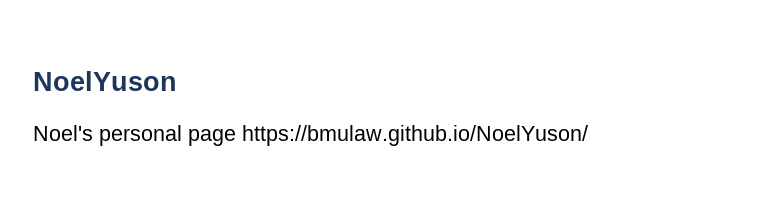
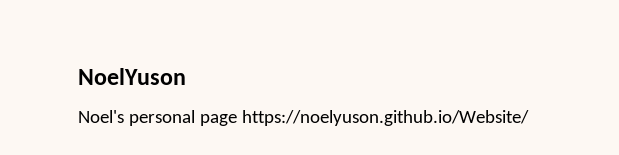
[242,125,588,146] https://bmulaw.github.io/NoelYuson/ -> [241,110,529,126] https://noelyuson.github.io/Website/

